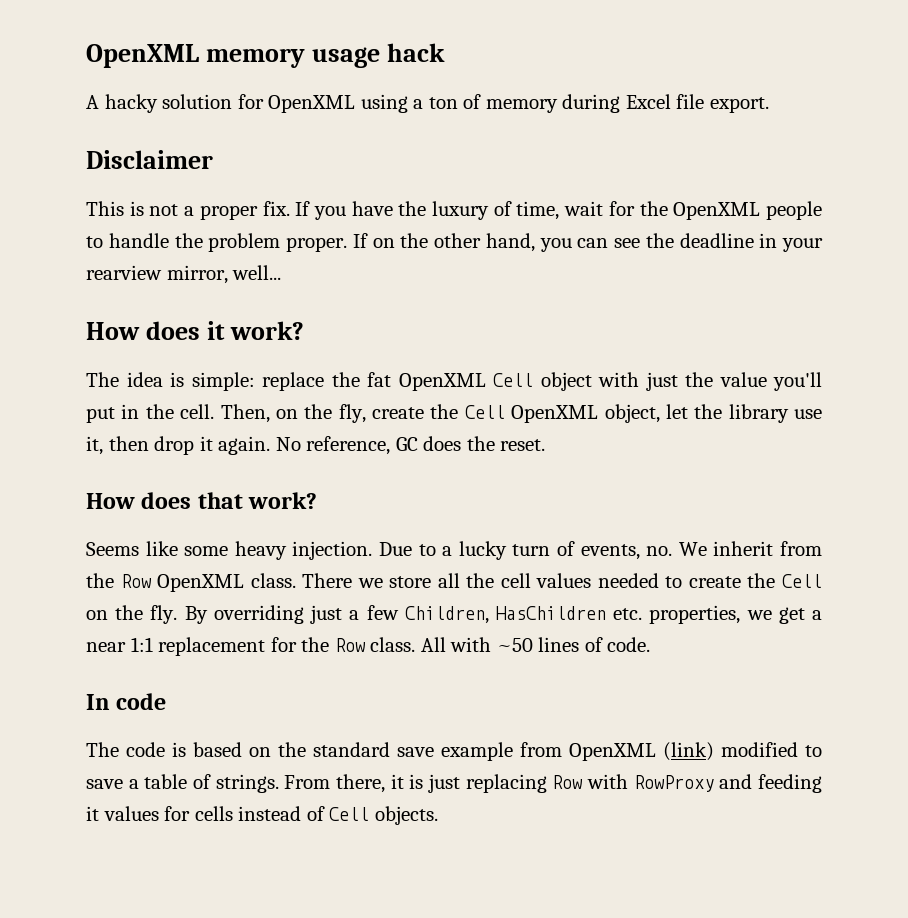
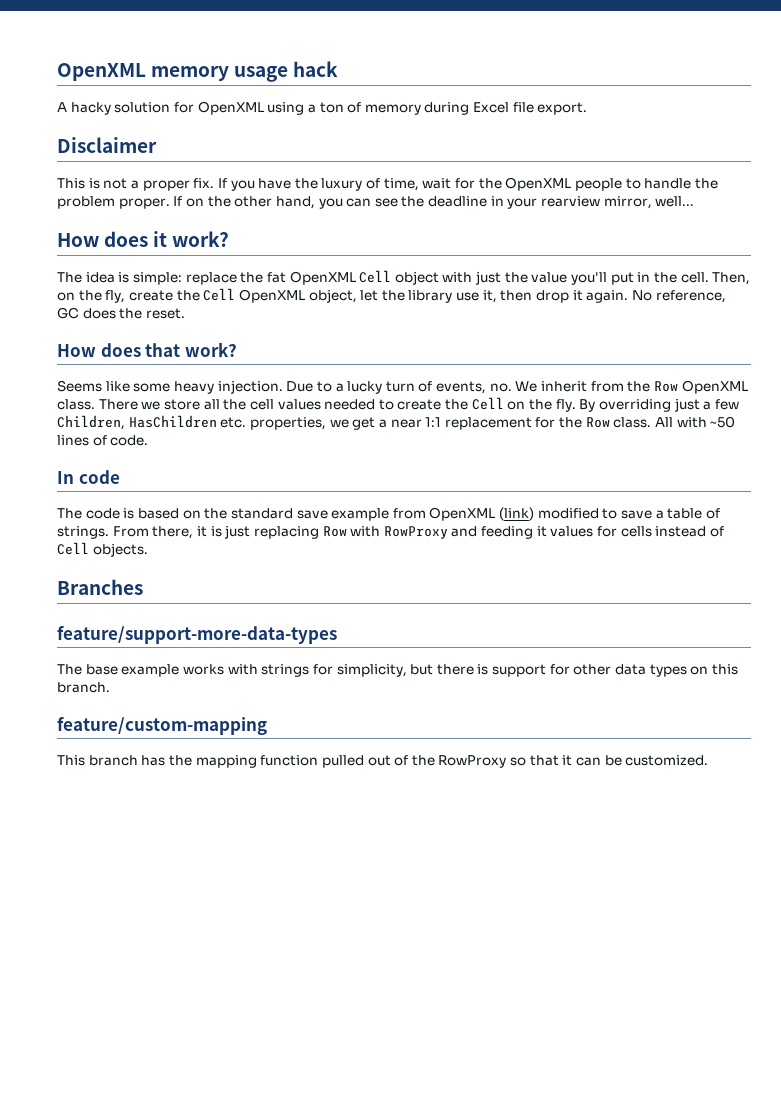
(438, 815) none -> [57,579,143,595] [57,626,337,644] [57,664,738,677] [57,682,110,693] [57,717,267,735] [57,755,709,768] // Branches // feature/support-more-data-types // The base example works with strings for simplicity, but there is support for other data types on this branch. // feature/custom-mapping // This branch has the mapping function pulled out of the RowProxy so that it can be customized.

